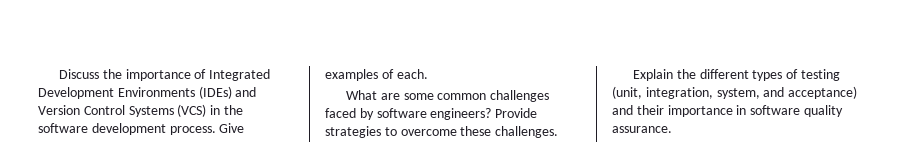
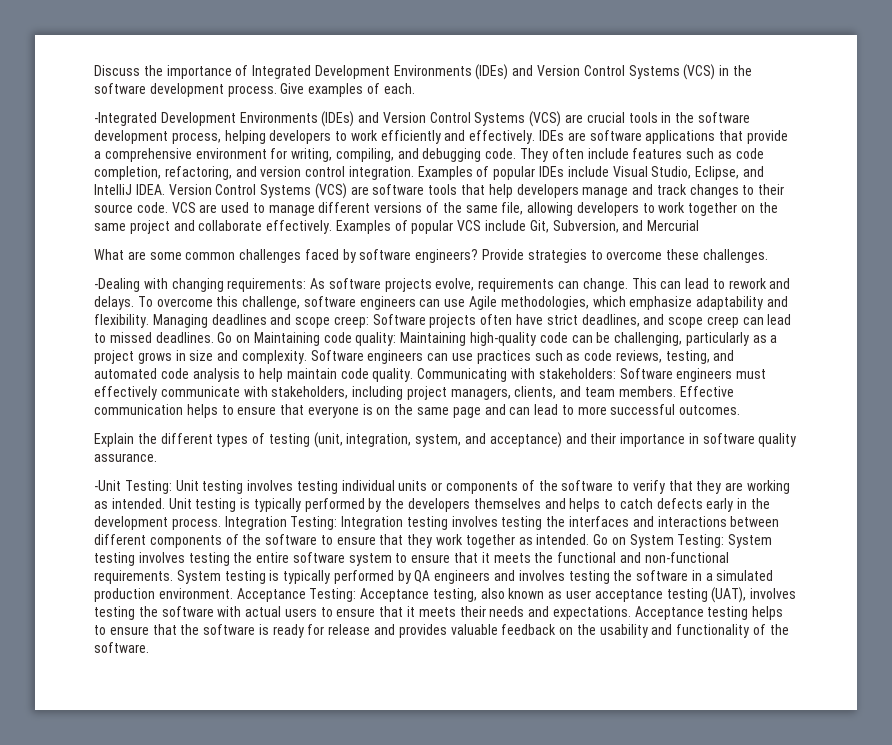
(428, 74) none -> [94,111,750,127] [94,130,788,144] [94,148,764,162] [94,166,764,180] [94,183,785,199] [94,202,778,216] [94,220,700,234] // -Integrated Development Environments (IDEs) and Version Control Systems (VCS) are crucial tools in the software development process, helping developers to work efficiently and effectively. IDEs are software applications that provide a comprehensive environment for writing, compiling, and debugging code. They often include features such as code completion, refactoring, and version control integration. Examples of popular IDEs include Visual Studio, Eclipse, and IntelliJ IDEA. Version Control Systems (VCS) are software tools that help developers manage and track changes to their source code. VCS are used to manage different versions of the same file, allowing developers to work together on the same project and collaborate effectively. Examples of popular VCS include Git, Subversion, and Mercurial
(559, 132) none -> [94,278,791,292] [94,296,788,310] [94,314,792,328] [94,332,778,346] [94,350,735,364] [94,368,767,382] [94,386,734,400] [94,404,741,418] // -Dealing with changing requirements: As software projects evolve, requirements can change. This can lead to rework and delays. To overcome this challenge, software engineers can use Agile methodologies, which emphasize adaptability and flexibility. Managing deadlines and scope creep: Software projects often have strict deadlines, and scope creep can lead to missed deadlines. Go on Maintaining code quality: Maintaining high-quality code can be challenging, particularly as a project grows in size and complexity. Software engineers can use practices such as code reviews, testing, and automated code analysis to help maintain code quality. Communicating with stakeholders: Software engineers must effectively communicate with stakeholders, including project managers, clients, and team members. Effective communication helps to ensure that everyone is on the same page and can lead to more successful outcomes.
(672, 129) none -> [94,480,791,494] [94,498,771,512] [94,516,780,530] [94,534,773,548] [94,552,729,566] [94,570,774,584] [94,587,797,603] [94,606,784,620] [94,624,789,638] [94,642,149,653] // -Unit Testing: Unit testing involves testing individual units or components of the software to verify that they are working as intended. Unit testing is typically performed by the developers themselves and helps to catch defects early in the development process. Integration Testing: Integration testing involves testing the interfaces and interactions between different components of the software to ensure that they work together as intended. Go on System Testing: System testing involves testing the entire software system to ensure that it meets the functional and non-functional requirements. System testing is typically performed by QA engineers and involves testing the software in a simulated production environment. Acceptance Testing: Acceptance testing, also known as user acceptance testing (UAT), involves testing the software with actual users to ensure that it meets their needs and expectations. Acceptance testing helps to ensure that the software is ready for release and provides valuable feedback on the usability and functionality of the software.

